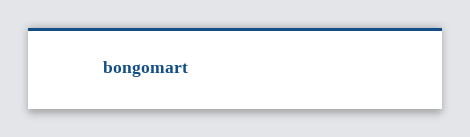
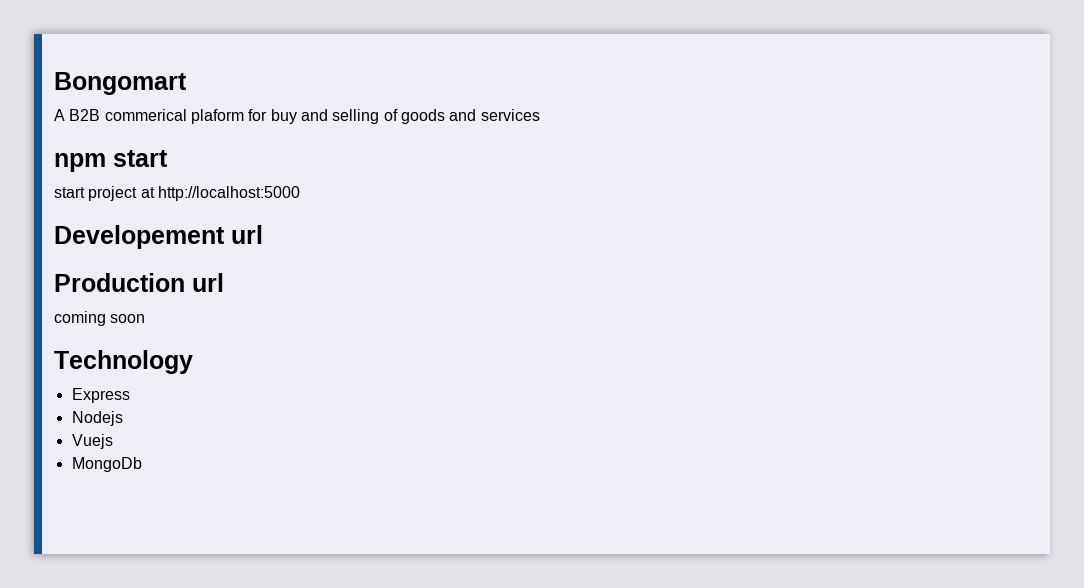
[103,61,188,77] bongomart -> [54,72,187,95] [54,109,540,124] [54,150,168,172] [54,186,300,201] [54,225,263,249] [54,273,224,292] [54,311,146,326] [54,350,193,374] [71,388,130,403] [71,411,123,426] [71,434,113,449] [71,457,142,472] Bongomart // A B2B commerical plaform for buy and selling of goods and services // npm start // start project at http://localhost:5000 // Developement url // Production url // coming soon // Technology // Express // Nodejs // Vuejs // MongoDb

